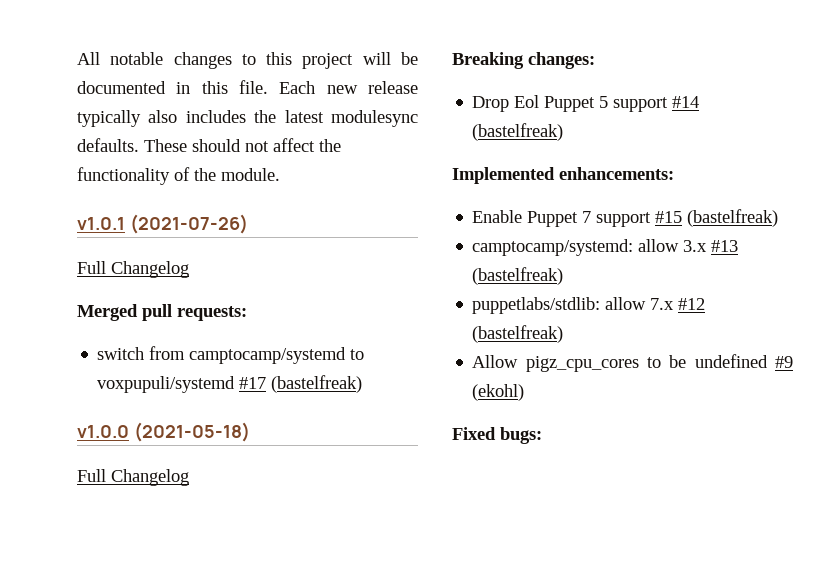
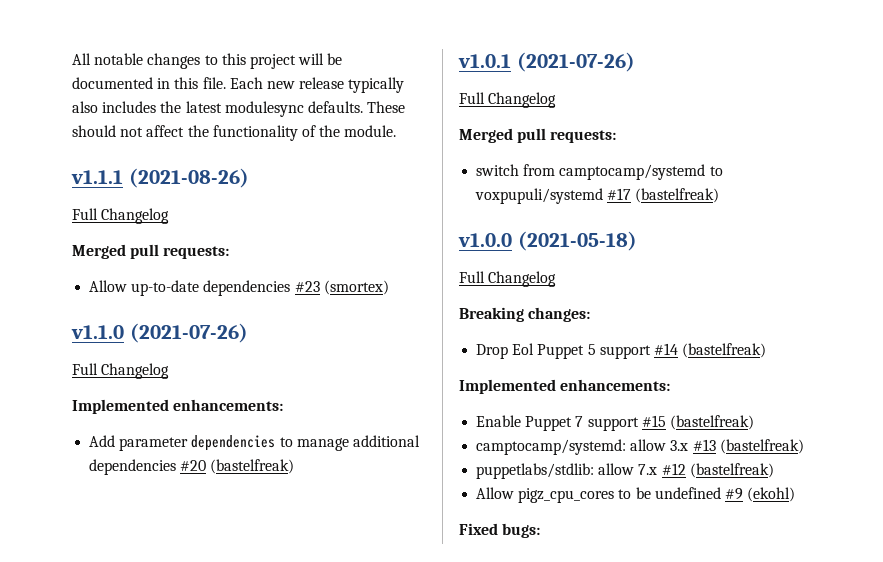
(280, 174) none -> [71,168,249,188] [72,208,170,224] [72,244,230,259] [89,280,389,296] [71,323,248,343] [72,363,170,379] [72,399,284,414] [89,435,420,451] [89,459,295,475] // v1.1.1 (2021-08-26) // Full Changelog // Merged pull requests: // Allow up-to-date dependencies #23 (smortex) // v1.1.0 (2021-07-26) // Full Changelog // Implemented enhancements: // Add parameter dependencies to manage additional dependencies #20 (bastelfreak)

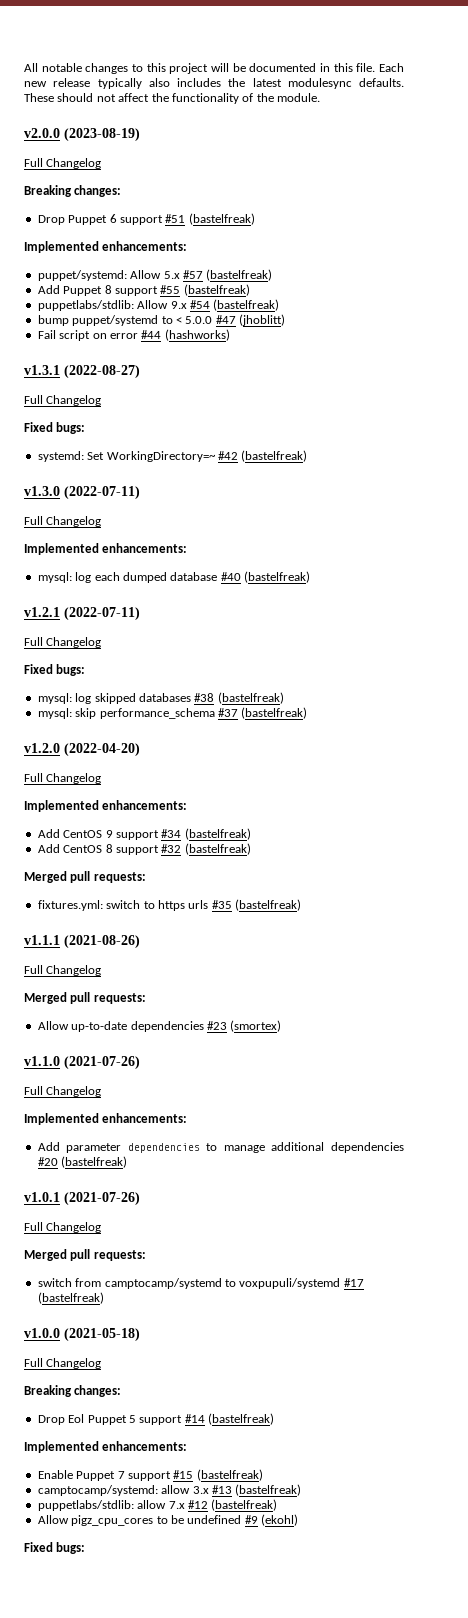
(397, 131) none -> [24,128,140,141] [24,158,102,169] [24,185,122,197] [37,213,255,225] [24,241,188,253] [37,269,273,281] [37,284,250,296] [37,299,280,311] [37,314,285,326] [37,329,230,341] [24,365,140,378] [24,395,102,406] [24,422,86,434] [37,450,308,462] [24,486,140,499] [24,516,102,527] [24,543,188,555] [37,571,310,583] [24,607,140,620] [24,637,102,648] [24,664,86,676] [37,692,284,704] [37,707,308,719] [24,743,140,756] [24,773,102,784] [24,800,188,812] [37,828,251,840] [37,843,251,855] [24,871,146,883] [37,899,301,911] // v2.0.0 (2023-08-19) // Full Changelog // Breaking changes: // Drop Puppet 6 support #51 (bastelfreak) // Implemented enhancements: // puppet/systemd: Allow 5.x #57 (bastelfreak) // Add Puppet 8 support #55 (bastelfreak) // puppetlabs/stdlib: Allow 9.x #54 (bastelfreak) // bump puppet/systemd to < 5.0.0 #47 (jhoblitt) // Fail script on error #44 (hashworks) // v1.3.1 (2022-08-27) // Full Changelog // Fixed bugs: // systemd: Set WorkingDirectory=~ #42 (bastelfreak) // v1.3.0 (2022-07-11) // Full Changelog // Implemented enhancements: // mysql: log each dumped database #40 (bastelfreak) // v1.2.1 (2022-07-11) // Full Changelog // Fixed bugs: // mysql: log skipped databases #38 (bastelfreak) // mysql: skip performance_schema #37 (bastelfreak) // v1.2.0 (2022-04-20) // Full Changelog // Implemented enhancements: // Add CentOS 9 support #34 (bastelfreak) // Add CentOS 8 support #32 (bastelfreak) // Merged pull requests: // fixtures.yml: switch to https urls #35 (bastelfreak)

